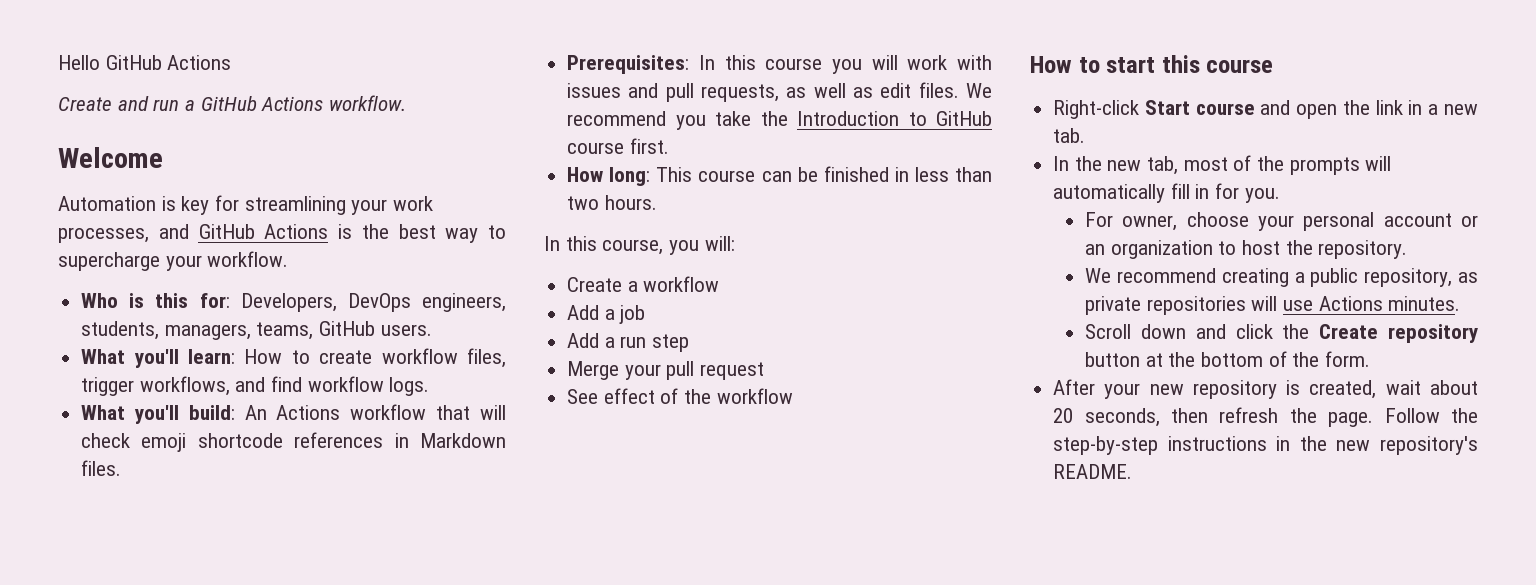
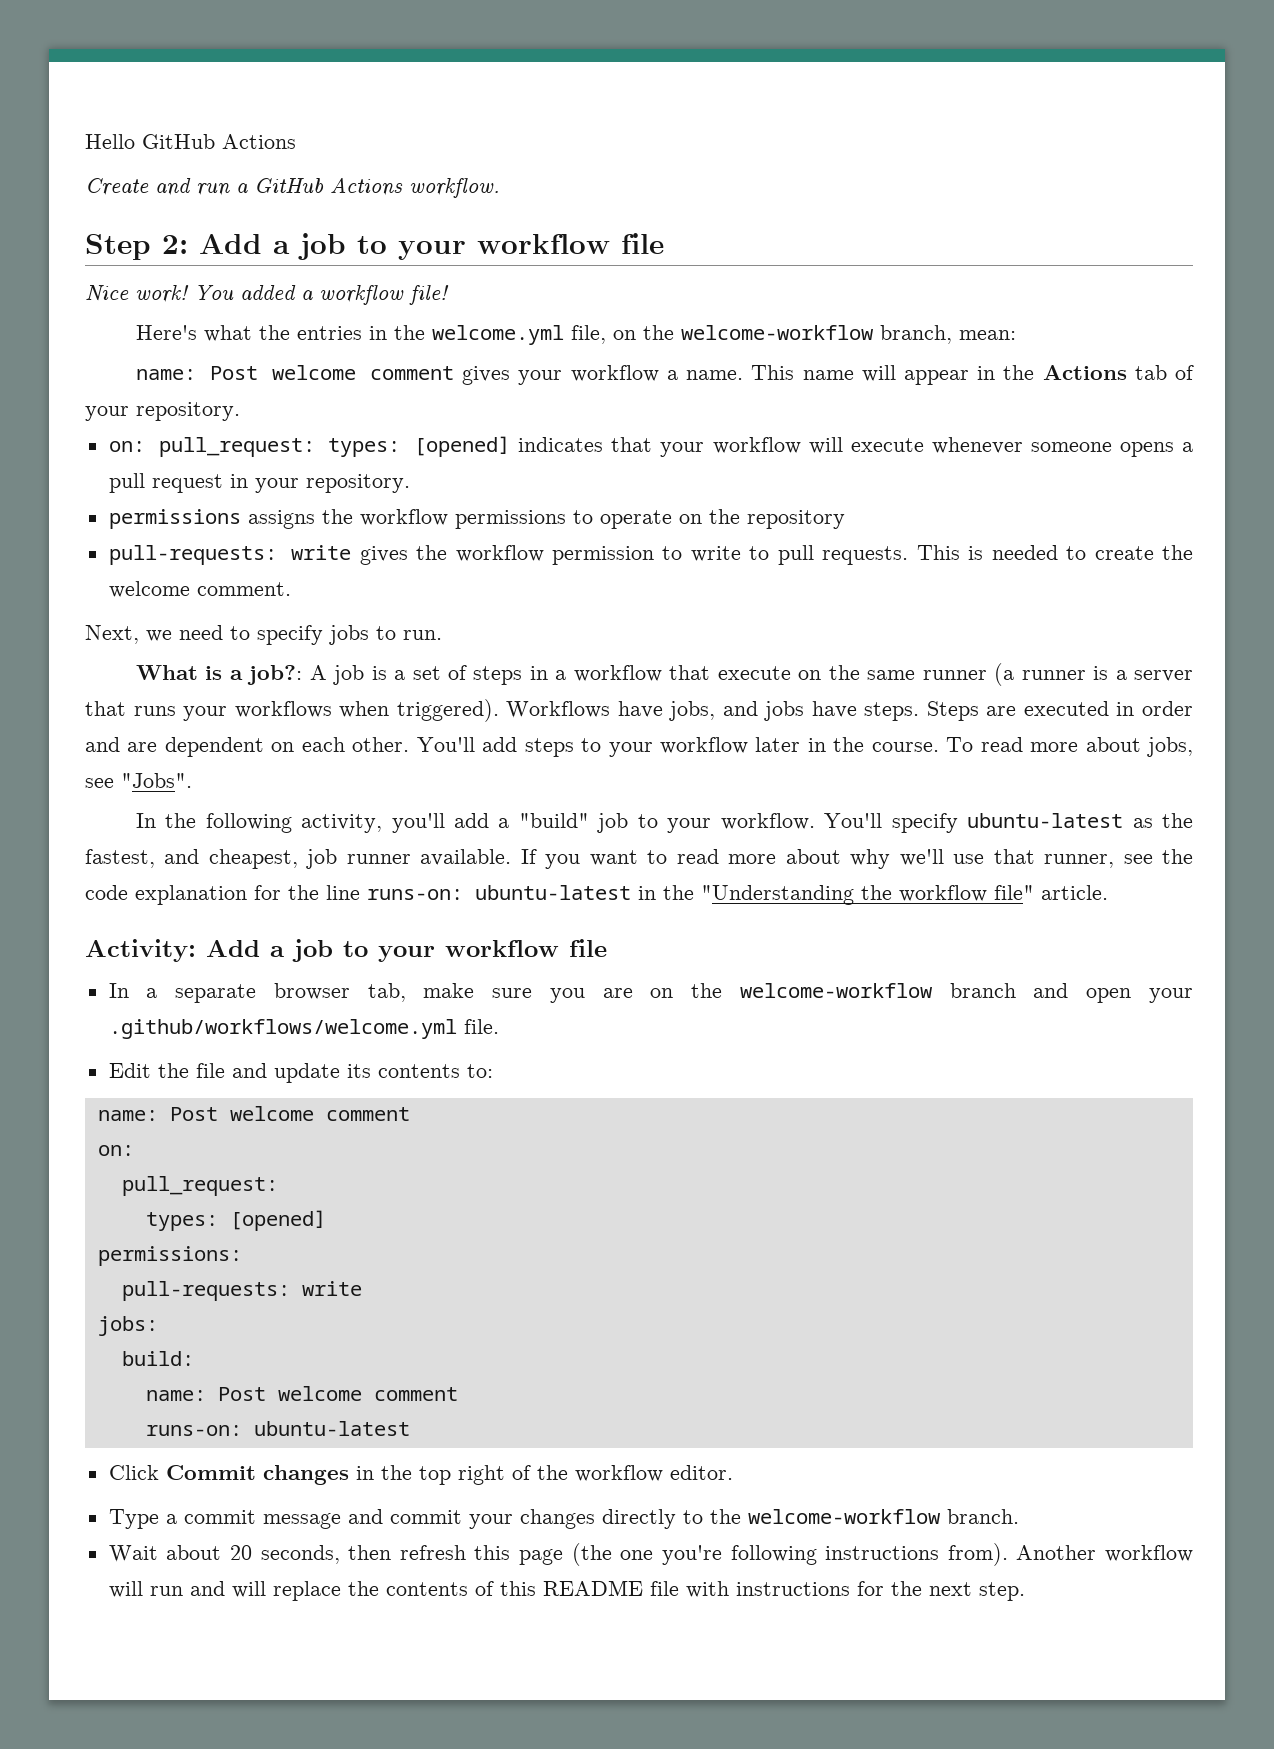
[58,147,163,168] [58,195,434,215] [58,224,506,243] [58,251,289,271] [81,293,506,312] [81,321,432,340] [81,348,506,368] [81,376,430,396] [81,404,506,424] [81,432,506,452] [81,460,122,476] [567,55,992,74] [567,82,992,102] [567,111,992,130] [567,138,669,154] [567,166,992,186] [567,195,657,210] [544,236,735,255] [567,276,720,292] [567,305,646,324] [567,333,690,352] [567,361,765,380] [567,388,793,404] [1030,55,1274,73] [1053,100,1478,119] [1053,128,1086,143] [1053,155,1392,175] [1053,183,1280,203] [1085,212,1478,231] [1085,240,1408,259] [1085,268,1478,287] [1085,296,1461,315] [1085,324,1478,343] [1085,351,1371,367] [1053,379,1421,399] Welcome // Automation is key for streamlining your work processes, and GitHub Actions is the best way to supercharge your workflow. // Who is this for: Developers, DevOps engineers, students, managers, teams, GitHub users. // What you'll learn: How to create workflow files, trigger workflows, and find workflow logs. // What you'll build: An Actions workflow that will check emoji shortcode references in Markdown files. // Prerequisites: In this course you will work with issues and pull requests, as well as edit files. We recommend you take the Introduction to GitHub course first. // How long: This course can be finished in less than two hours. // In this course, you will: // Create a workflow // Add a job // Add a run step // Merge your pull request // See effect of the workflow // How to start this course // Right-click Start course and open the link in a new tab. // In the new tab, most of the prompts will automatically fill in for you. // For owner, choose your personal account or an organization to host the repository. // We recommend creating a public repository, as private repositories will use Actions minutes. // Scroll down and click the Create repository button at the bottom of the form. // After your new repository is created, wait -> [85,233,664,260] [85,285,449,305] [135,325,1016,345] [135,365,1194,385] [85,402,240,421] [108,436,1193,457] [108,473,410,493] [108,509,845,529] [108,545,1193,565] [108,581,291,598] [85,625,442,645] [135,663,1193,686] [85,699,1193,722] [85,737,1194,757] [85,773,192,788] [135,813,1194,833] [85,849,1193,869] [85,885,1108,905] [85,939,607,962] [108,983,1193,1003] [108,1019,499,1039] [108,1063,493,1083] [97,1106,410,1121] [97,1145,134,1156] [121,1176,278,1196] [145,1210,326,1231] [97,1246,242,1266] [121,1281,362,1301] [97,1316,158,1336] [121,1351,194,1366] [145,1386,458,1401] [145,1421,410,1436] [108,1465,733,1485] [108,1509,1019,1529] [108,1545,158,1562] Step 2: Add a job to your workflow file // Nice work! You added a workflow file! // Here's what the entries in the welcome.yml file, on the welcome-workflow branch, mean: // name: Post welcome comment gives your workflow a name. This name will appear in the Actions tab of your repository. // on: pull_request: types: [opened] indicates that your workflow will execute whenever someone opens a pull request in your repository. // permissions assigns the workflow permissions to operate on the repository // pull-requests: write gives the workflow permission to write to pull requests. This is needed to create the welcome comment. // Next, we need to specify jobs to run. // What is a job?: A job is a set of steps in a workflow that execute on the same runner (a runner is a server that runs your workflows when triggered). Workflows have jobs, and jobs have steps. Steps are executed in order and are dependent on each other. You'll add steps to your workflow later in the course. To read more about jobs, see "Jobs". // In the following activity, you'll add a "build" job to your workflow. You'll specify ubuntu-latest as the fastest, and cheapest, job runner available. If you want to read more about why we'll use that runner, see the code explanation for the line runs-on: ubuntu-latest in the "Understanding the workflow file" article. // Activity: Add a job to your workflow file // In a separate browser tab, make sure you are on the welcome-workflow branch and open your .github/workflows/welcome.yml file. // Edit the file and update its contents to: // name: Post welcome comment // on: // pull_request: // types: [opened] // permissions: // pull-requests: write // jobs: // build: // name: Post welcome comment // runs-on: ubuntu-latest // Click Commit changes in the top right of the workflow editor. // Type a commit message and commit your changes directly to the welcome-workflow branch. // Wait
[1289,408,1478,427] [1053,436,1478,455] [1053,464,1133,479] the page. Follow the step-by-step instructions in the new repository's README. -> [474,1543,1193,1566] [108,1580,1025,1601] this page (the one you're following instructions from). Another workflow will run and will replace the contents of this README file with instructions for the next step.

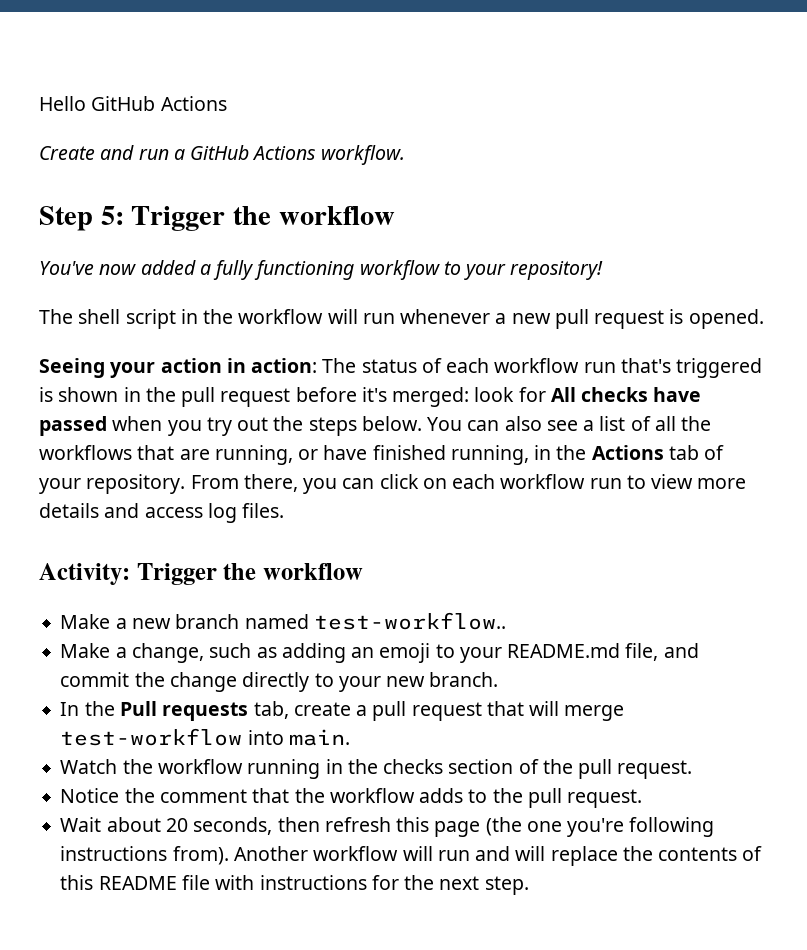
[162,233,664,260] [85,285,449,305] [135,325,1016,345] [135,365,969,385] 2: Add a job to your workflow file // Nice work! You added a workflow file! // Here's what the entries in the welcome.yml file, on the welcome-workflow branch, mean: // name: Post welcome comment gives your workflow a name. This name will appear -> [100,206,395,231] [39,260,604,280] [39,309,764,329] [39,358,763,378] [39,387,702,407] [39,416,712,436] [39,445,529,465] 5: Trigger the workflow // You've now added a fully functioning workflow to your repository! // The shell script in the workflow will run whenever a new pull request is opened. // Seeing your action in action: The status of each workflow run that's triggered is shown in the pull request before it's merged: look for All checks have passed when you try out the steps below. You can also see a list of all the workflows that are running, or have finished running,
[108,436,1193,457] [108,473,410,493] [108,509,845,529] [108,545,1193,565] [108,581,291,598] [85,625,442,645] [135,663,1193,686] [85,699,1193,722] [85,737,1194,757] [85,773,192,788] [135,813,1194,833] [85,849,1193,869] [85,885,1108,905] [85,939,607,962] [108,983,1193,1003] [108,1019,499,1039] [108,1063,493,1083] [97,1106,410,1121] [97,1145,134,1156] [121,1176,278,1196] [145,1210,326,1231] [97,1246,242,1266] [121,1281,362,1301] [97,1316,158,1336] [121,1351,194,1366] [145,1386,458,1401] [145,1421,410,1436] [108,1465,733,1485] [108,1509,1019,1529] // on: pull_request: types: [opened] indicates that your workflow will execute whenever someone opens a pull request in your repository. // permissions assigns the workflow permissions to operate on the repository // pull-requests: write gives the workflow permission to write to pull requests. This is needed to create the welcome comment. // Next, we need to specify jobs to run. // What is a job?: A job is a set of steps in a workflow that execute on the same runner (a runner is a server that runs your workflows when triggered). Workflows have jobs, and jobs have steps. Steps are executed in order and are dependent on each other. You'll add steps to your workflow later in the course. To read more about jobs, see "Jobs". // In the following activity, you'll add a "build" job to your workflow. You'll specify ubuntu-latest as the fastest, and cheapest, job runner available. If you want to read more about why we'll use that runner, see the code explanation for the line runs-on: ubuntu-latest in the "Understanding the workflow file" article. // Activity: Add a job to your workflow file // In a separate browser tab, make sure you are on the welcome-workflow branch and open your .github/workflows/welcome.yml file. // Edit the file and update its contents to: // name: Post welcome comment // on: // pull_request: // types: [opened] // permissions: // pull-requests: write // jobs: // build: // name: Post welcome comment // runs-on: ubuntu-latest // Click Commit changes in the top right of the workflow editor. // Type a commit message and commit your changes directly to the welcome-workflow branch. -> [190,474,747,494] [39,503,285,523] [39,563,363,585] [60,612,506,630] [60,643,699,663] [60,672,499,692] [60,701,625,721] [60,728,350,746] [60,759,693,779] [60,788,643,808] From there, you can click on each workflow run to view more details and access log files. // Activity: Trigger the workflow // Make a new branch named test-workflow.. // Make a change, such as adding an emoji to your README.md file, and commit the change directly to your new branch. // In the Pull requests tab, create a pull request that will merge test-workflow into main. // Watch the workflow running in the checks section of the pull request. // Notice the comment that the workflow adds to the pull request.

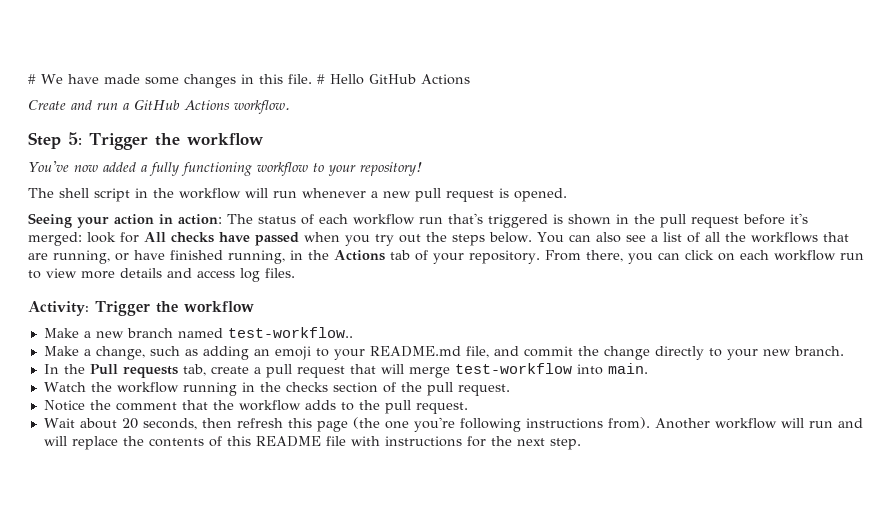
(39, 103) none -> [28,74,325,88] # We have made some changes in this file. #

